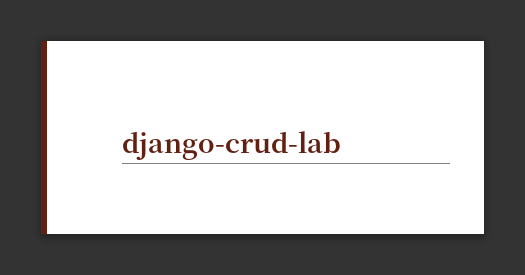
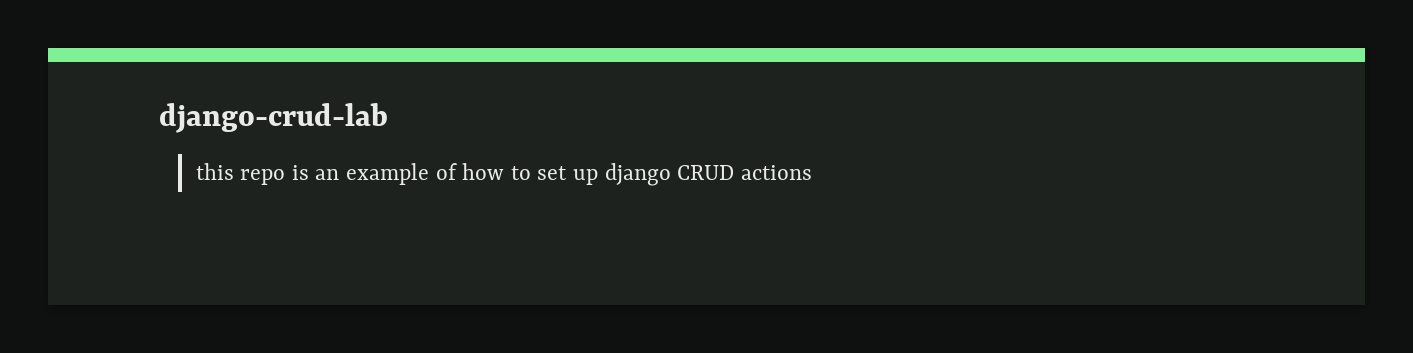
(341, 145) none -> [195,163,812,186] // this repo is an example of how to set up django CRUD actions

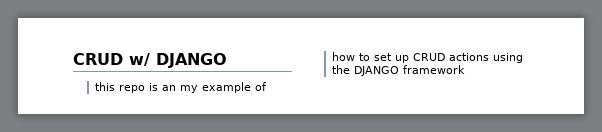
[159,103,388,133] django-crud-lab -> [73,53,227,68] CRUD w/ DJANGO
(340, 174) none -> [179,85,198,93] my
[604,163,671,186] django -> (409, 59) none
(812, 172) none -> [492,53,523,63] [331,65,465,76] using the DJANGO framework

